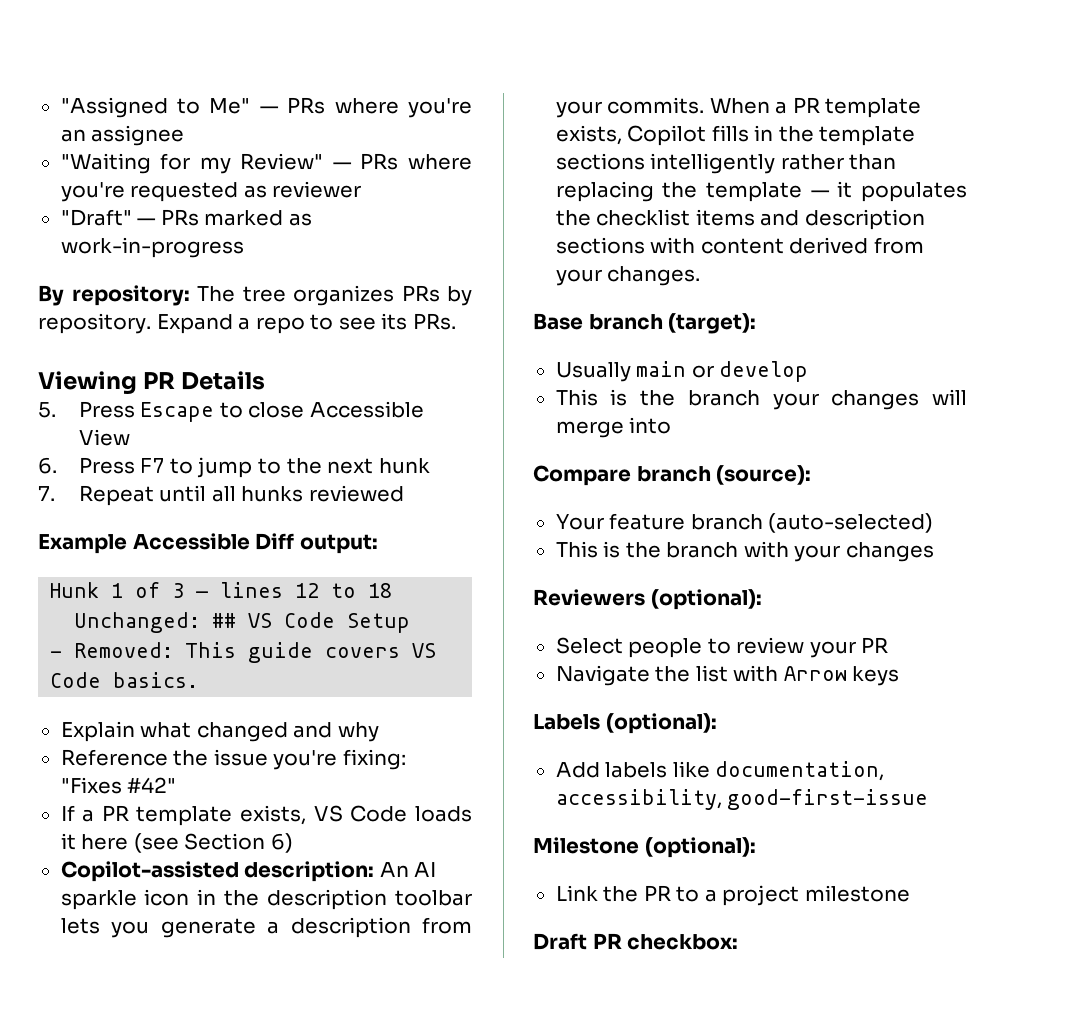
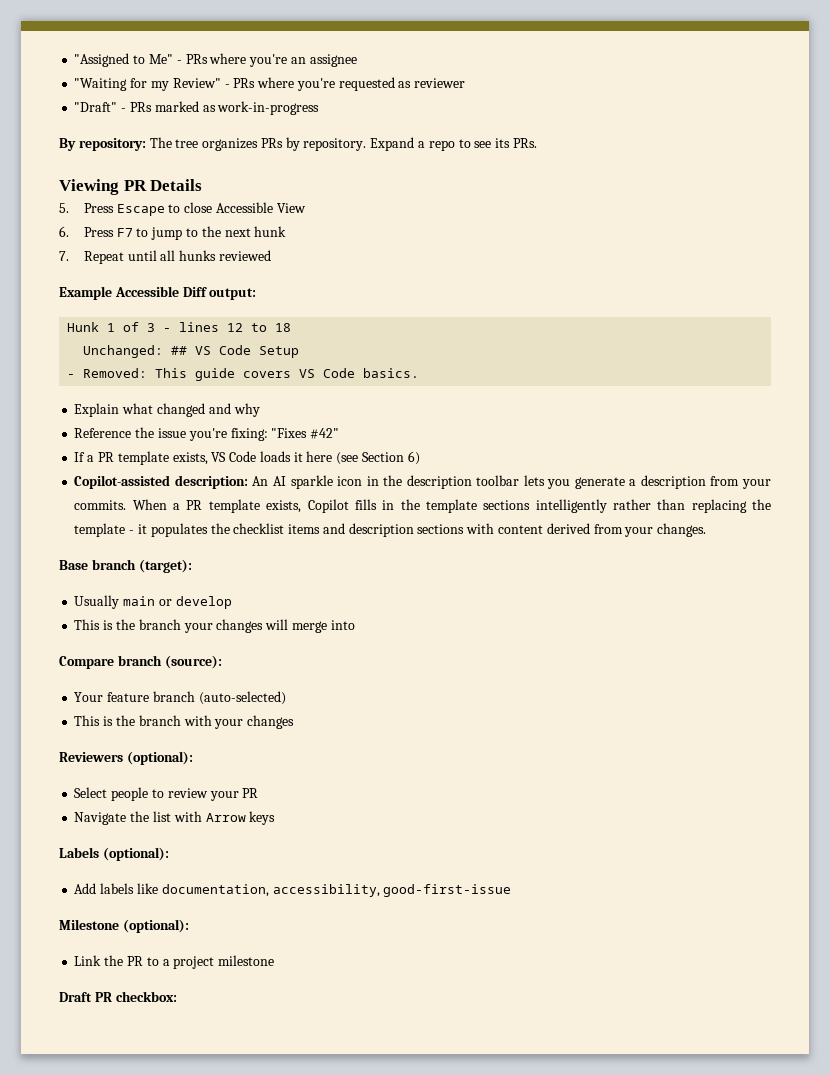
[259,106,279,113] — -> [176,60,182,64] -
[332,162,352,169] — -> [224,84,230,88] -
[137,218,157,225] — -> [121,108,127,112] -
[196,591,209,598] — -> [163,328,172,332] -
[810,190,830,197] — -> [129,530,135,534] -

